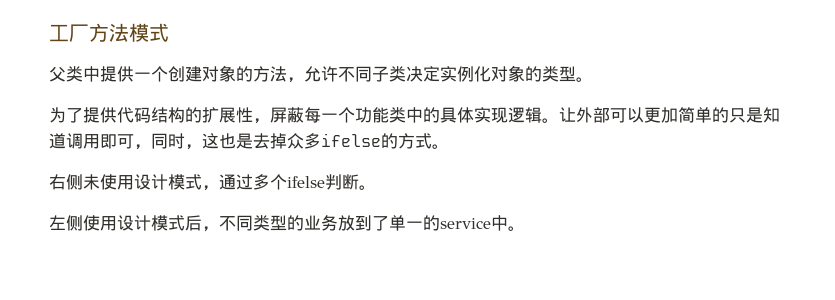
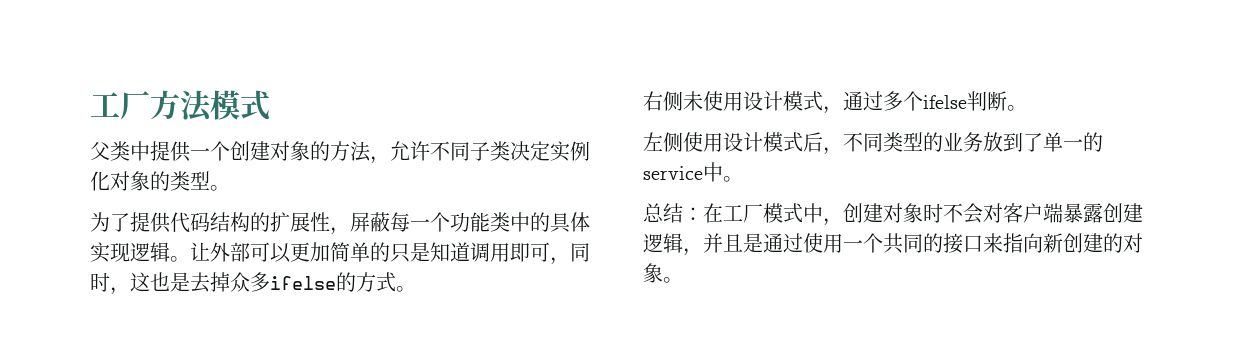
(525, 228) none -> [643,203,1143,226] [643,233,1143,256] [643,263,683,283] // 总结：在工厂模式中，创建对象时不会对客户端暴露创建逻辑，并且是通过使用一个共同的接口来指向新创建的对象。

